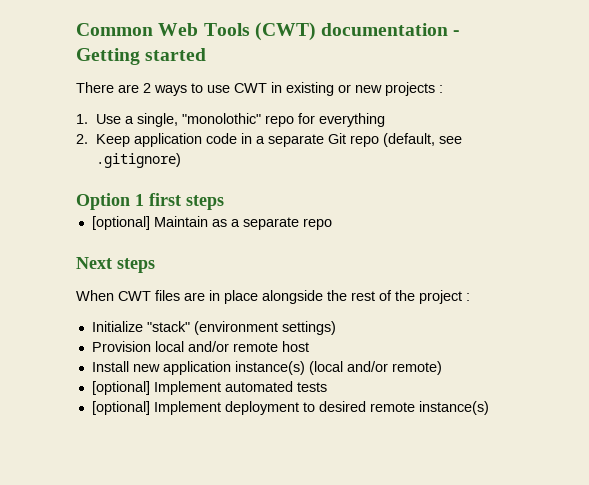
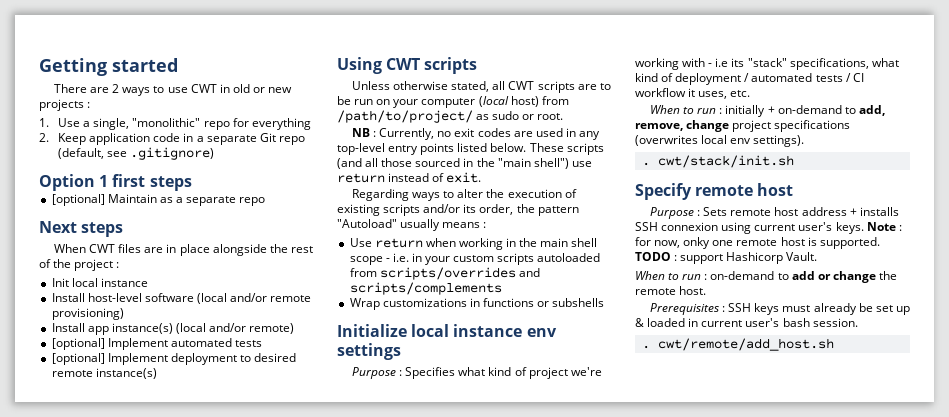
[76,22,461,41] Common Web Tools (CWT) documentation - -> (39, 67) none
[286,82,334,96] existing -> [232,84,250,93] old
[181,113,261,124] "monolothic" -> [132,118,201,127] "monolithic"
[91,321,336,335] [91,341,184,352] Initialize "stack" (environment settings) // Provision local -> [51,278,148,287] [51,293,227,304] Init local instance // Install host-level software (local
[281,341,309,352] [91,361,231,375] host // Install new application -> [51,308,124,320] [51,323,109,335] provisioning) // Install app
(489, 408) none -> [337,57,478,74] [352,81,611,93] [337,96,569,108] [337,110,564,123] [352,128,600,140] [337,143,604,155] [337,158,592,169] [337,172,482,183] [352,189,577,201] [337,204,579,216] [337,219,487,231] [349,238,598,250] [349,253,601,265] [349,267,540,280] [349,282,502,295] [349,298,605,310] [337,324,557,337] [337,343,401,360] [352,367,602,379] [635,58,899,70] [635,73,864,85] [635,88,751,99] [650,105,885,117] [635,120,851,132] [635,135,805,147] [641,155,794,168] [635,183,794,200] [650,207,899,219] [635,222,902,234] [635,237,880,249] [635,252,818,264] [635,271,897,283] [635,286,707,295] [650,303,910,315] [635,318,858,327] [641,338,834,351] // Using CWT scripts // Unless otherwise stated, all CWT scripts are to be run on your computer (local host) from /path/to/project/ as sudo or root. // NB : Currently, no exit codes are used in any top-level entry points listed below. These scripts (and all those sourced in the "main shell") use return instead of exit. // Regarding ways to alter the execution of existing scripts and/or its order, the pattern "Autoload" usually means : // Use return when working in the main shell scope - i.e. in your custom scripts autoloaded from scripts/overrides and scripts/complements // Wrap customizations in functions or subshells // Initialize local instance env settings // Purpose : Specifies what kind of project we're working with - i.e its "stack" specifications, what kind of deployment / automated tests / CI workflow it uses, etc. // When to run : initially + on-demand to add, remove, change project specifications (overwrites local env settings). // . cwt/stack/init.sh // Specify remote host // Purpose : Sets remote host address + installs SSH connexion using current user's keys. Note : for now, onky one remote host is supported. TODO : support Hashicorp Vault. // When to run : on-demand to add or change the remote host. // Prerequisites : SSH keys must already be set up & loaded in current user's bash session. // . cwt/remote/add_host.sh

